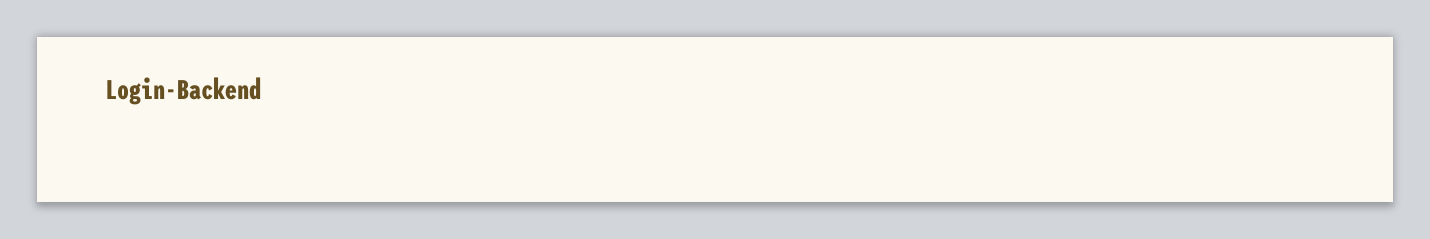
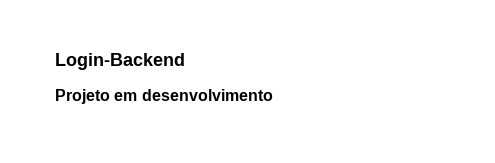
(261, 91) none -> [55,89,273,104] // Projeto em desenvolvimento

